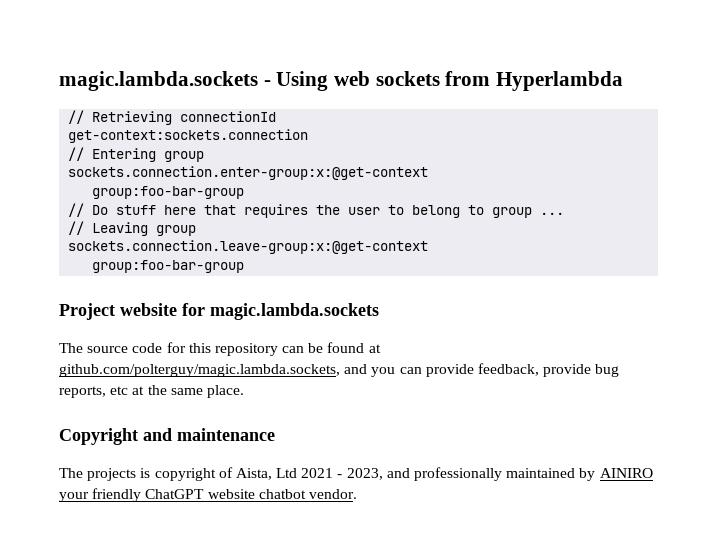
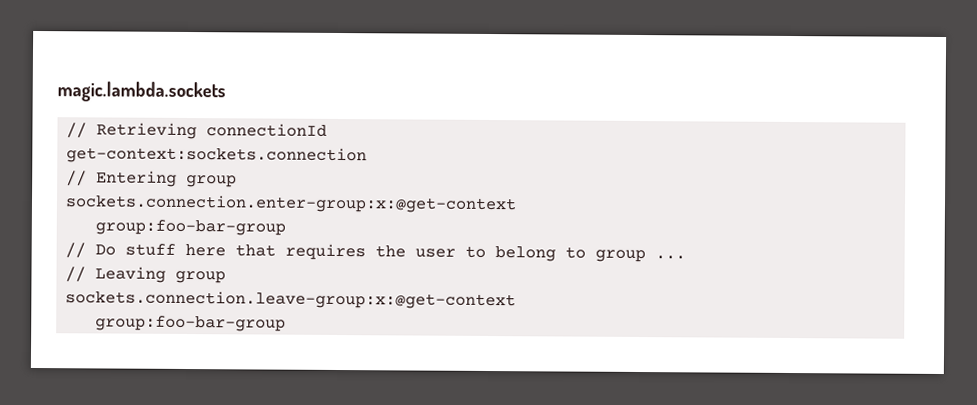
[59,71,624,91] magic.lambda.sockets - Using web sockets from Hyperlambda -> [57,81,226,103] magic.lambda.sockets
[59,303,379,320] [59,342,381,356] [59,363,620,377] [59,385,244,398] [59,428,275,445] [59,467,653,481] [59,488,357,502] // Project website for magic.lambda.sockets // The source code for this repository can be found at github.com/polterguy/magic.lambda.sockets, and you can provide feedback, provide bug reports, etc at the same place. // Copyright and maintenance // The projects is copyright of Aista, Ltd 2021 - 2023, and professionally maintained by AINIRO your friendly ChatGPT website chatbot vendor. -> (286, 323) none

